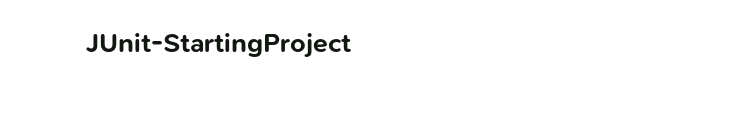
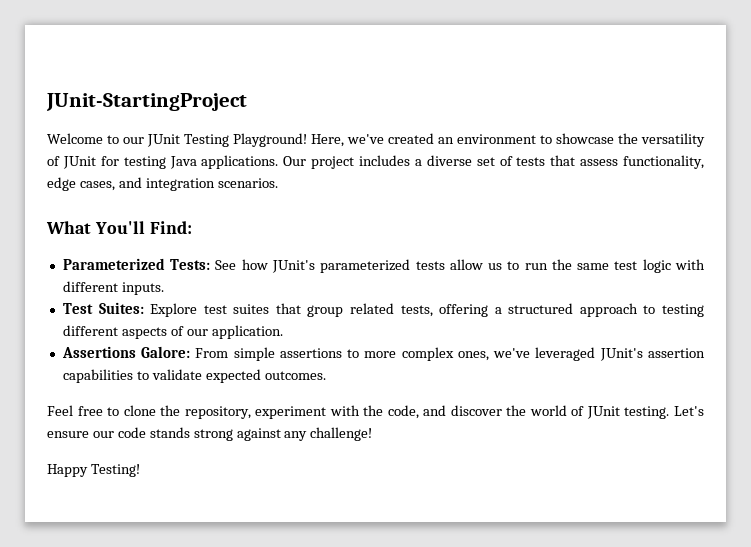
(351, 45) none -> [47,133,705,147] [47,155,704,169] [47,177,278,191] [46,221,192,234] [62,258,705,273] [62,281,164,295] [62,302,704,317] [62,325,283,339] [61,346,705,361] [62,369,326,383] [47,405,705,419] [47,427,373,441] [47,464,140,477] // Welcome to our JUnit Testing Playground! Here, we've created an environment to showcase the versatility of JUnit for testing Java applications. Our project includes a diverse set of tests that assess functionality, edge cases, and integration scenarios. // What You'll Find: // Parameterized Tests: See how JUnit's parameterized tests allow us to run the same test logic with different inputs. // Test Suites: Explore test suites that group related tests, offering a structured approach to testing different aspects of our application. // Assertions Galore: From simple assertions to more complex ones, we've leveraged JUnit's assertion capabilities to validate expected outcomes. // Feel free to clone the repository, experiment with the code, and discover the world of JUnit testing. Let's ensure our code stands strong against any challenge! // Happy Testing!

